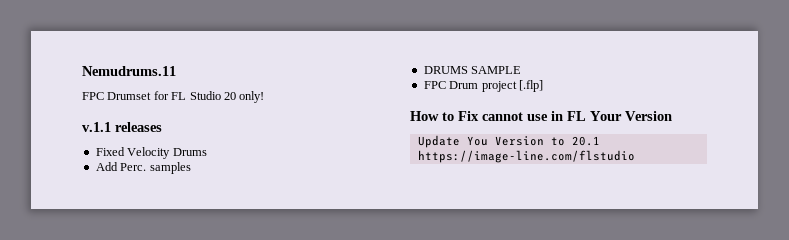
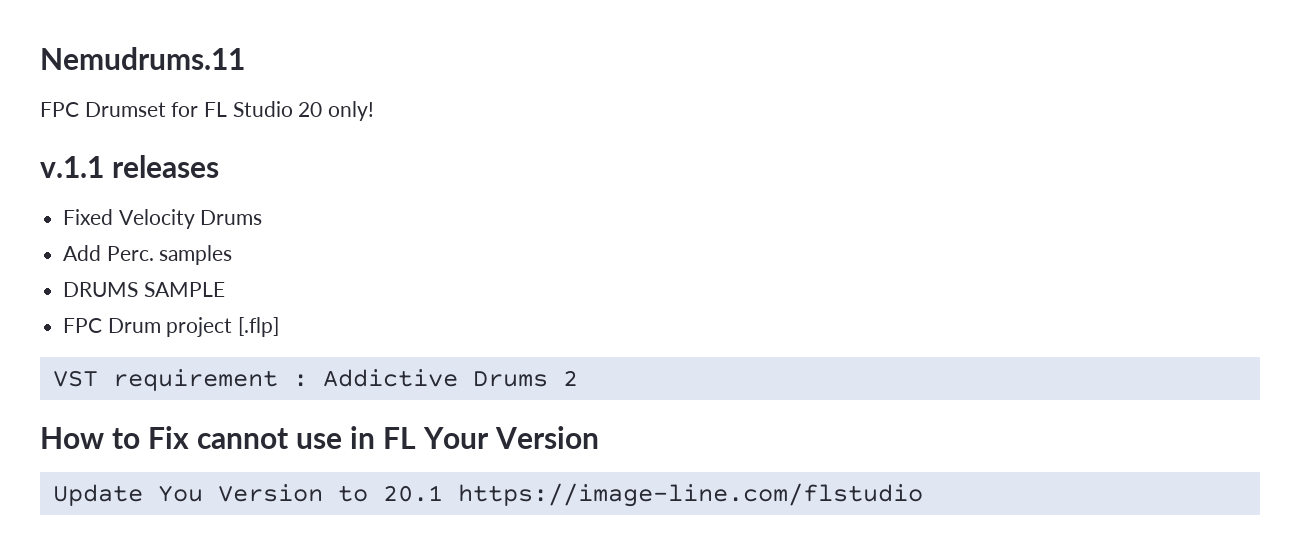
(543, 86) none -> [52,369,578,391] // VST requirement : Addictive Drums 2

